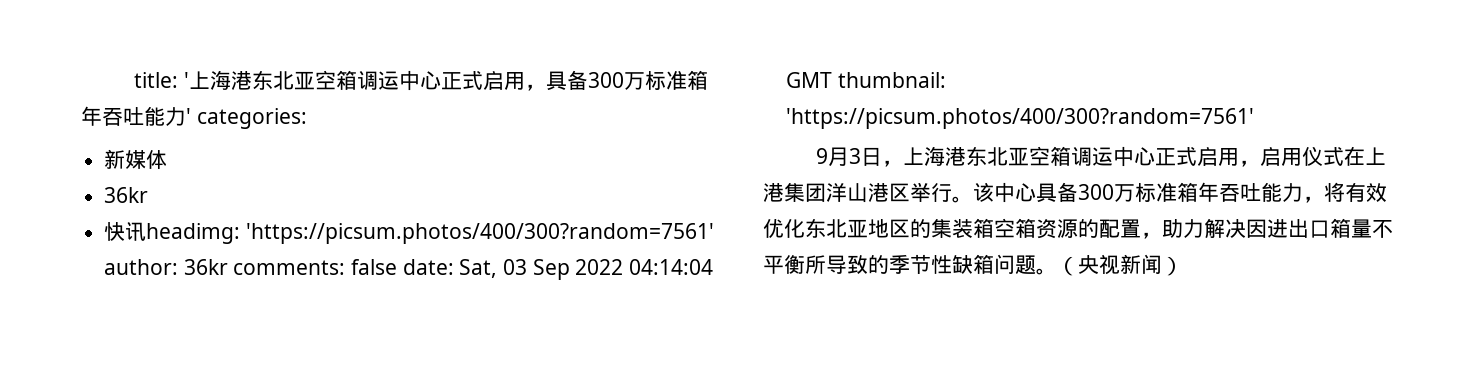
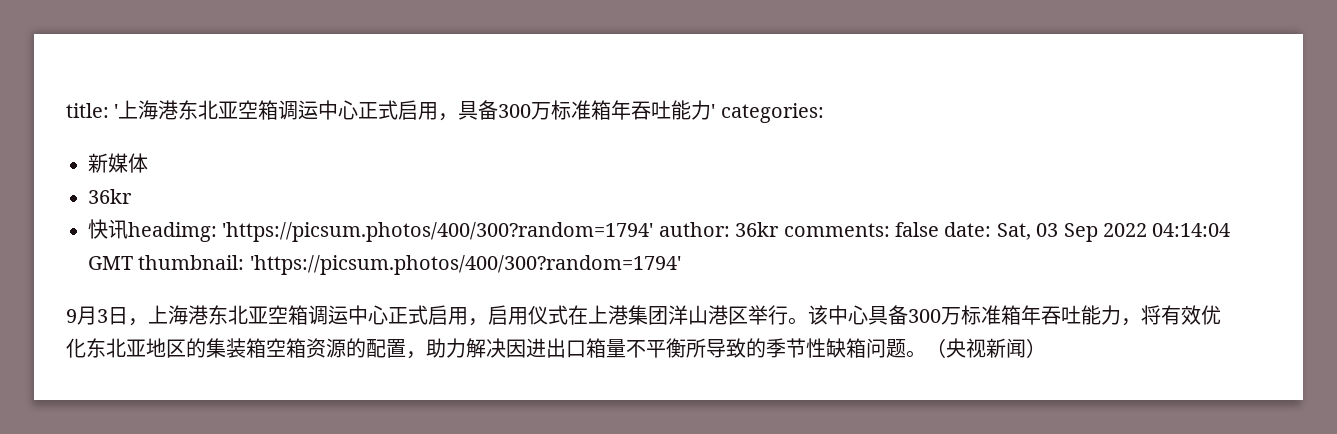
[245,223,714,244] 'https://picsum.photos/400/300?random=7561' -> [222,222,654,242] 'https://picsum.photos/400/300?random=1794'
[786,108,1255,129] 'https://picsum.photos/400/300?random=7561' -> [249,255,681,275] 'https://picsum.photos/400/300?random=1794'

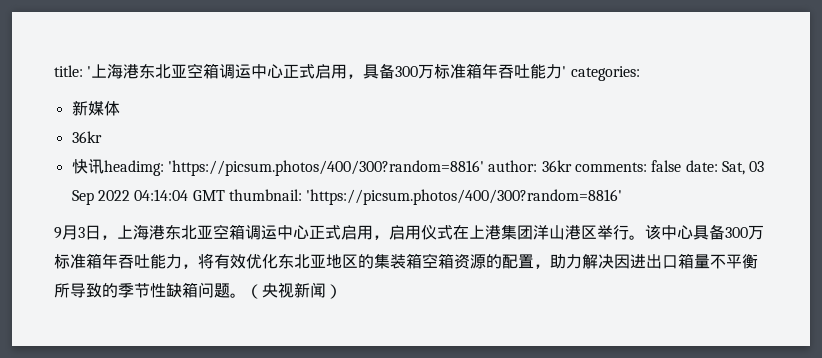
[222,222,654,242] 'https://picsum.photos/400/300?random=1794' -> [167,160,484,176] 'https://picsum.photos/400/300?random=8816'
[249,255,681,275] 'https://picsum.photos/400/300?random=1794' -> [306,189,623,205] 'https://picsum.photos/400/300?random=8816'

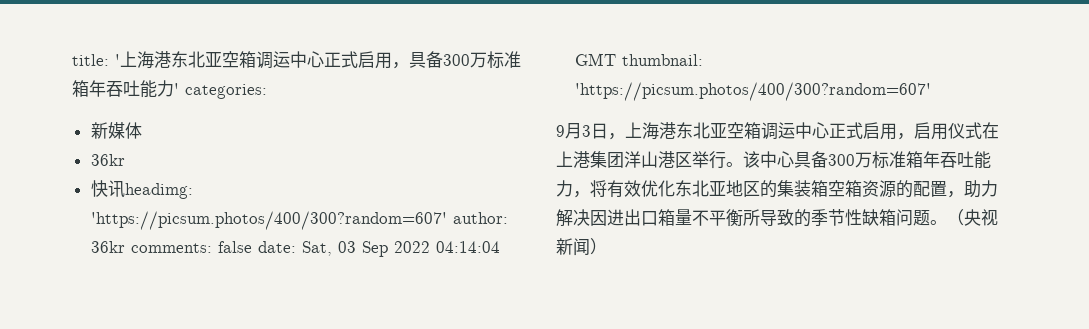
[167,160,484,176] 'https://picsum.photos/400/300?random=8816' -> [90,211,447,230] 'https://picsum.photos/400/300?random=607'
[306,189,623,205] 'https://picsum.photos/400/300?random=8816' -> [574,82,931,101] 'https://picsum.photos/400/300?random=607'

